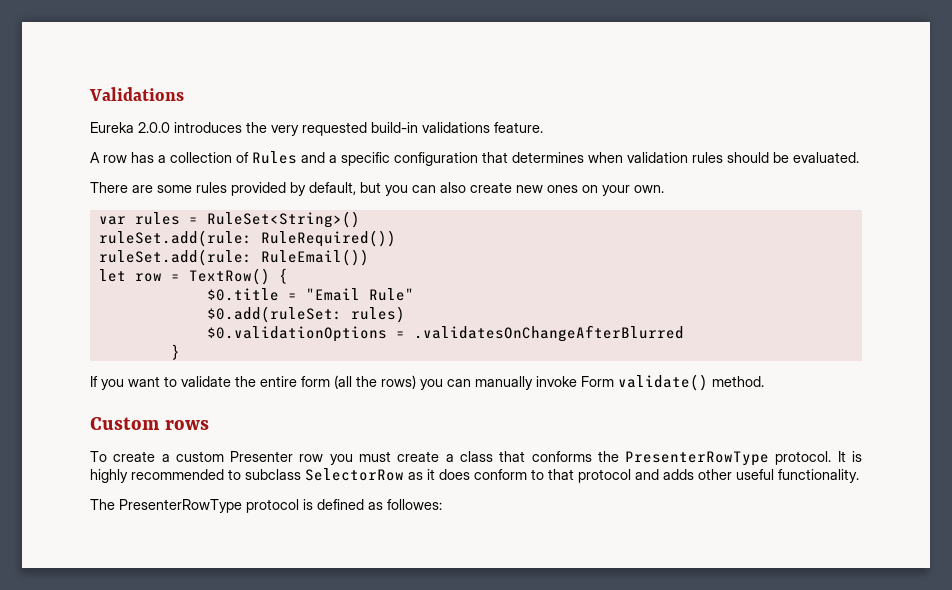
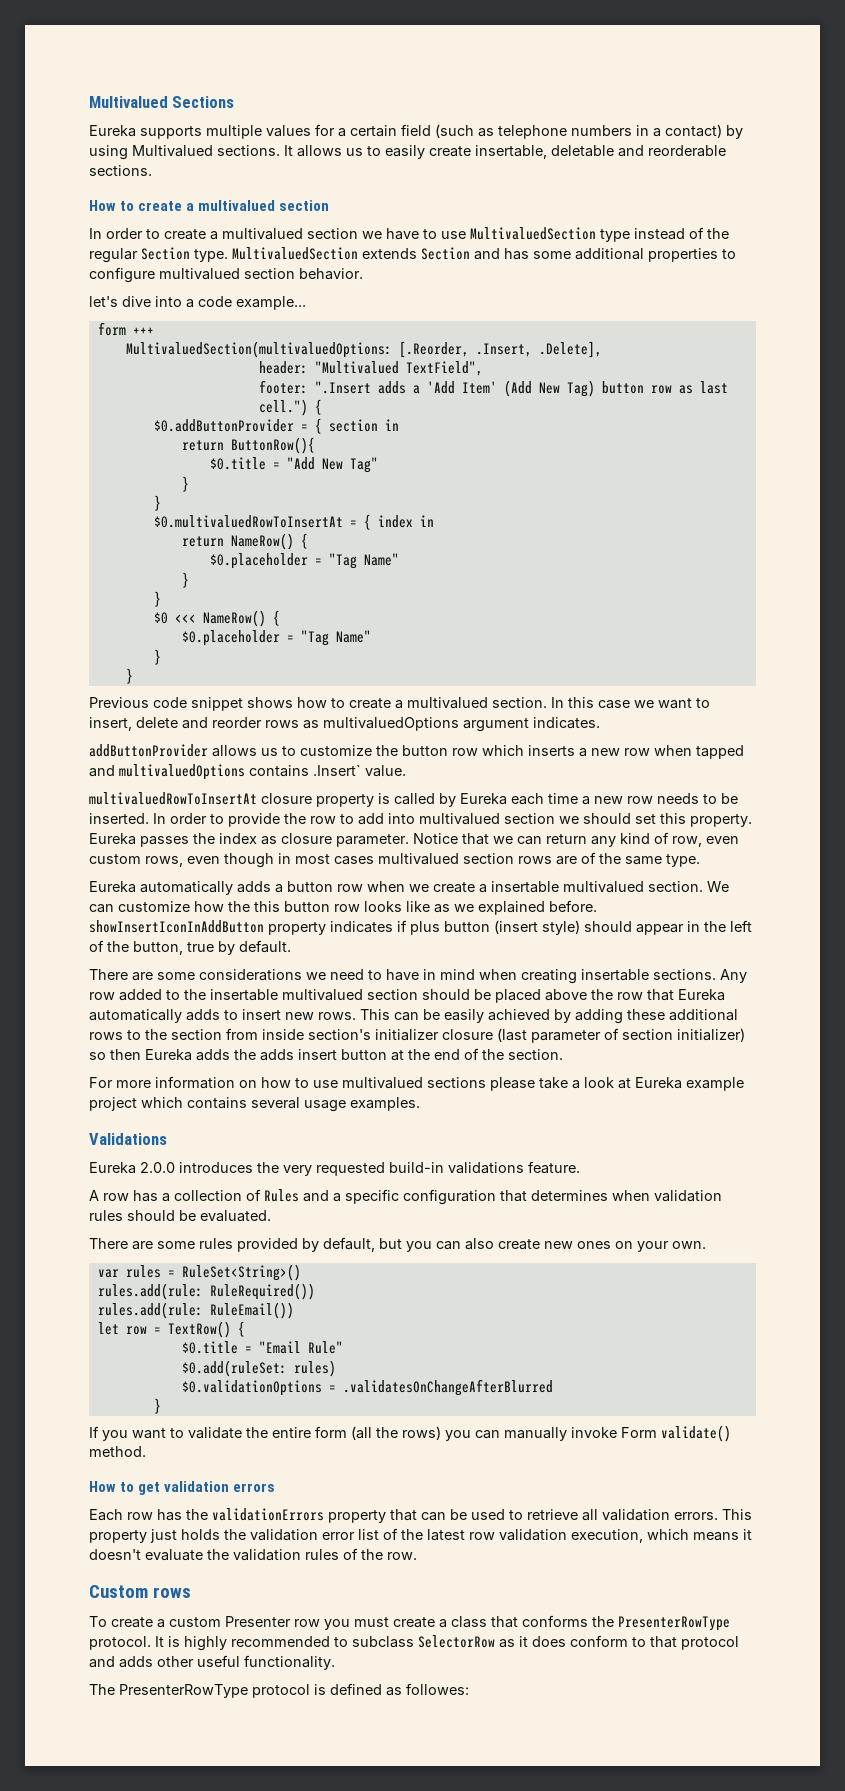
(89, 94) none -> [89,96,235,108] [89,124,743,139] [89,145,726,160] [89,165,152,176] [89,200,330,211] [89,227,729,242] [89,247,736,263] [89,267,363,283] [89,296,306,310] [97,322,154,336] [125,341,602,358] [258,361,483,376] [258,380,728,397] [258,399,322,416] [153,418,399,434] [181,437,315,454] [209,457,378,473] [181,476,189,492] [153,495,161,511] [153,514,434,530] [181,533,308,550] [209,553,399,569] [181,572,189,588] [153,591,161,607] [153,610,280,627] [181,630,371,646] [153,649,161,665] [125,668,133,684] [89,697,710,711] [89,717,600,732] [89,744,744,759] [89,764,406,780] [89,792,738,807] [89,813,752,827] [89,832,739,847] [89,852,700,868] [89,881,729,895] [89,900,597,915] [89,920,752,935] [89,940,291,955] [89,969,747,984] [89,989,725,1003] [89,1009,738,1024] [89,1028,745,1043] [89,1048,563,1061] [89,1076,744,1091] [89,1097,420,1112] Multivalued Sections // Eureka supports multiple values for a certain field (such as telephone numbers in a contact) by using Multivalued sections. It allows us to easily create insertable, deletable and reorderable sections. // How to create a multivalued section // In order to create a multivalued section we have to use MultivaluedSection type instead of the regular Section type. MultivaluedSection extends Section and has some additional properties to configure multivalued section behavior. // let's dive into a code example... // form +++ // MultivaluedSection(multivaluedOptions: [.Reorder, .Insert, .Delete], // header: "Multivalued TextField", // footer: ".Insert adds a 'Add Item' (Add New Tag) button row as last cell.") { // $0.addButtonProvider = { section in // return ButtonRow(){ // $0.title = "Add New Tag" // } // } // $0.multivaluedRowToInsertAt = { index in // return NameRow() { // $0.placeholder = "Tag Name" // } // } // $0 <<< NameRow() { // $0.placeholder = "Tag Name" // } // } // Previous code snippet shows how to create a multivalued section. In this case we want to insert, delete and reorder rows as multivaluedOptions argument indicates. // addButtonProvider allows us to customize the button row which inserts a new row when tapped and multivaluedOptions contains .Insert` value. // multivaluedRowToInsertAt closure property is called by Eureka each time a new row needs to be inserted. In order to provide the row to add into multivalued section we should set this property. Eureka passes the index as closure parameter. Notice that we can return any kind of row, even custom rows, even though in most cases multivalued section rows are of the same type. // Eureka automatically adds a button row when we create a insertable multivalued section. We can customize how the this button row looks like as we explained before. showInsertIconInAddButton property indicates if plus button (insert style) should appear in the left of the button, true by default. // There are some considerations we need to have in mind when creating insertable sections. Any row added to the insertable multivalued section should be placed above the row that Eureka automatically adds to insert new rows. This can be easily achieved by adding these additional rows to the section from inside section's initializer closure (last parameter of section initializer) so then Eureka adds the adds insert button at the end of the section. // For more information on how to use multivalued sections please take a look at Eureka example project which contains several usage examples. //
[98,230,252,247] ruleSet.add(rule: -> [97,1283,203,1300] rules.add(rule:
[98,249,252,266] ruleSet.add(rule: -> [97,1302,203,1319] rules.add(rule:
(764, 381) none -> [89,1481,276,1495] [89,1508,752,1523] [89,1528,752,1543] [89,1548,417,1561] // How to get validation errors // Each row has the validationErrors property that can be used to retrieve all validation errors. This property just holds the validation error list of the latest row validation execution, which means it doesn't evaluate the validation rules of the row.

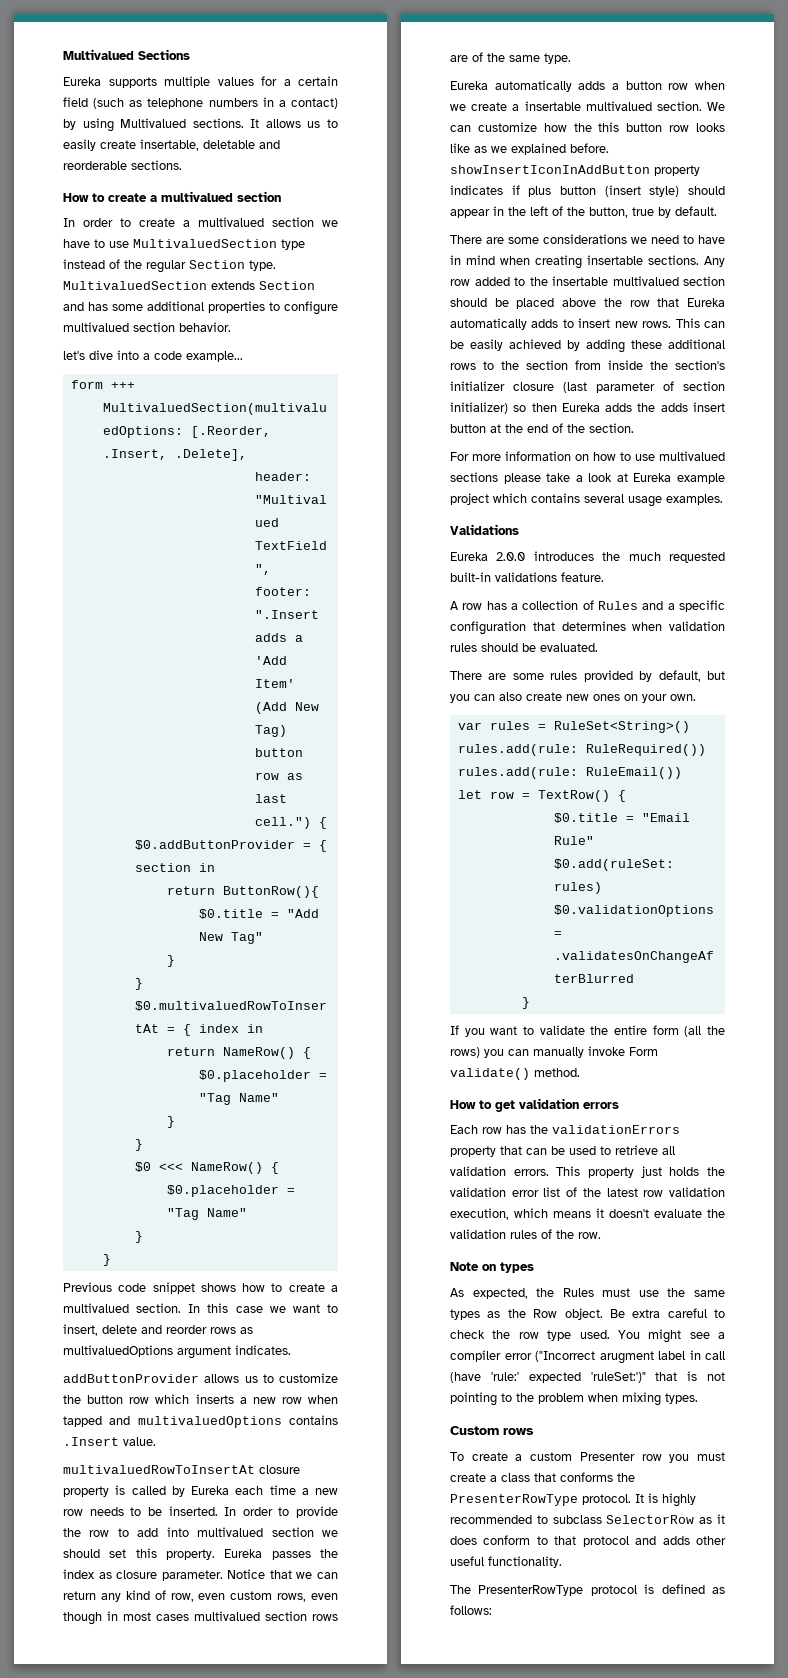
[313,765,361,776] .Insert` -> [63,1437,119,1446] .Insert
(304, 1034) none -> [650,361,668,370] the
[283,1162,444,1176] very requested build-in -> [628,552,725,563] [450,572,491,582] much requested built-in
(417, 1556) none -> [450,1262,534,1273] [450,1288,725,1299] [450,1308,725,1320] [450,1329,725,1343] [450,1350,725,1364] [450,1371,725,1383] [450,1392,698,1406] // Note on types // As expected, the Rules must use the same types as the Row object. Be extra careful to check the row type used. You might see a compiler error ("Incorrect arugment label in call (have 'rule:' expected 'ruleSet:')" that is not pointing to the problem when mixing types.
[406,1683,469,1695] followes: -> [450,1605,492,1615] follows:

